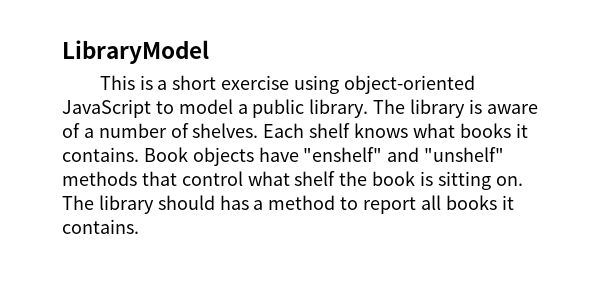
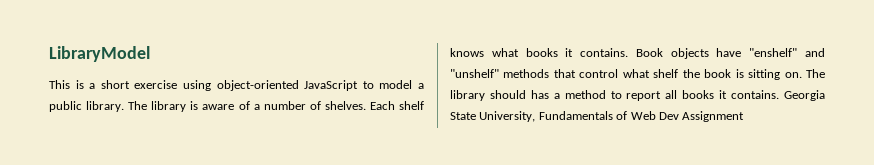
(139, 226) none -> [784,90,825,101] [450,111,745,122] Georgia State University, Fundamentals of Web Dev Assignment

